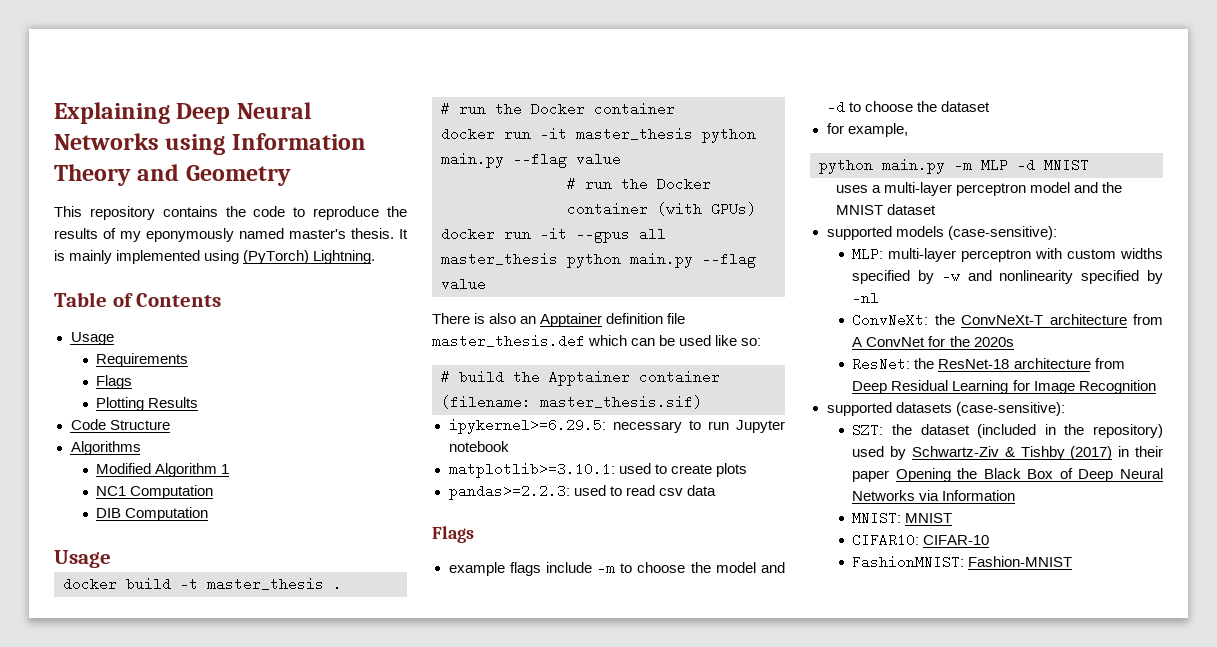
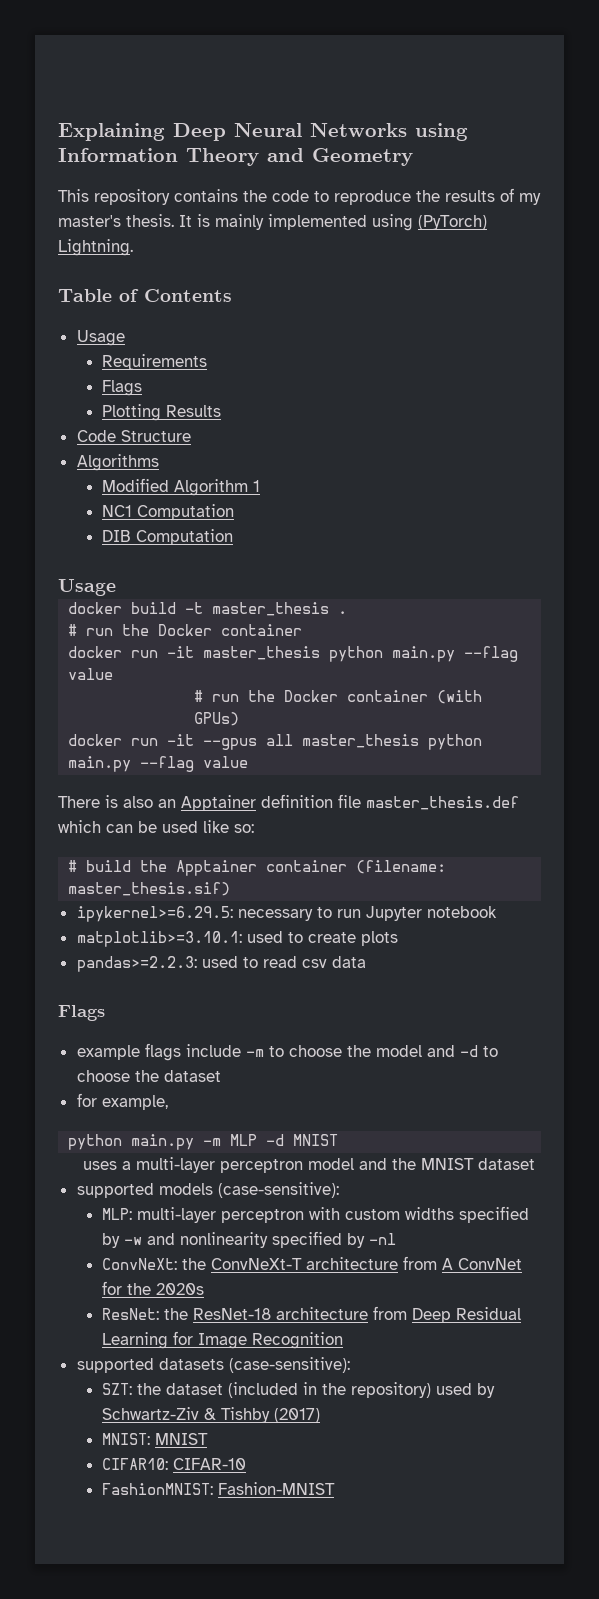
[146,228,284,242] eponymously named -> (541, 199) none
[1118,446,1163,457] [852,468,1163,482] [852,490,1016,501] in their paper Opening the Black Box of Deep Neural Networks via Information -> (320, 1415) none

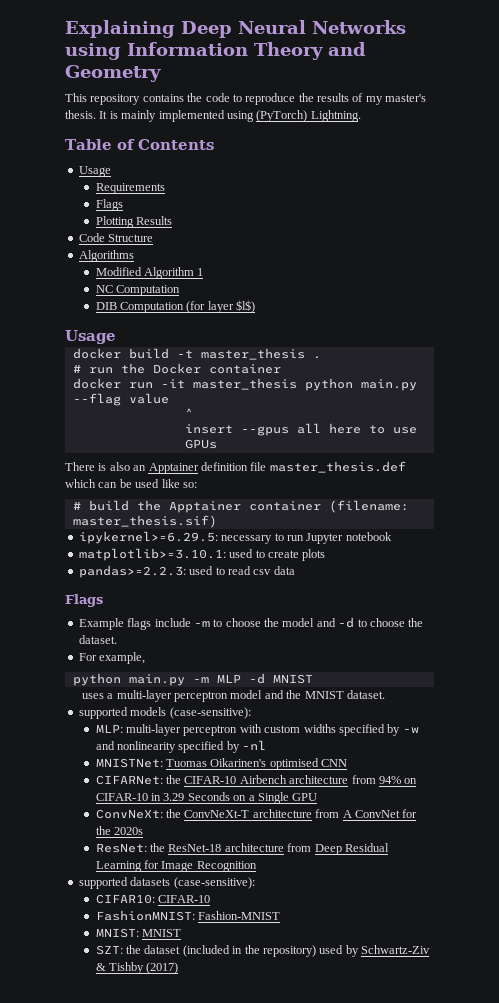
[101,505,132,517] NC1 -> [95,285,113,293] NC
(233, 537) none -> [186,300,256,313] (for layer $l$)
[194,690,483,704] [194,712,240,726] [68,734,483,750] [68,756,249,772] # run the Docker container (with GPUs) // docker run -it --gpus all master_thesis python main.py --flag value -> [184,408,193,418] [184,423,417,436] [184,439,217,449] ^ // insert --gpus all here to use GPUs
[76,1045,140,1060] example -> [78,618,124,630] Example
[163,1070,221,1082] [76,1093,97,1107] dataset // for -> [78,635,117,644] [78,653,97,661] dataset. // For
[478,1158,536,1170] dataset -> [346,690,385,699] dataset.
(396, 1239) none -> [95,758,348,770] [95,775,418,785] [95,792,318,804] // MNISTNet: Tuomas Oikarinen's optimised CNN // CIFARNet: the CIFAR-10 Airbench architecture from 94% on CIFAR-10 in 3.29 Seconds on a Single GPU
(350, 1365) none -> [95,894,211,904] [95,910,281,921] [95,928,182,938] // CIFAR10: CIFAR-10 // FashionMNIST: Fashion-MNIST // MNIST: MNIST
[101,1433,208,1445] [101,1458,246,1470] [101,1482,335,1495] // MNIST: MNIST // CIFAR10: CIFAR-10 // FashionMNIST: Fashion-MNIST -> (179, 968) none

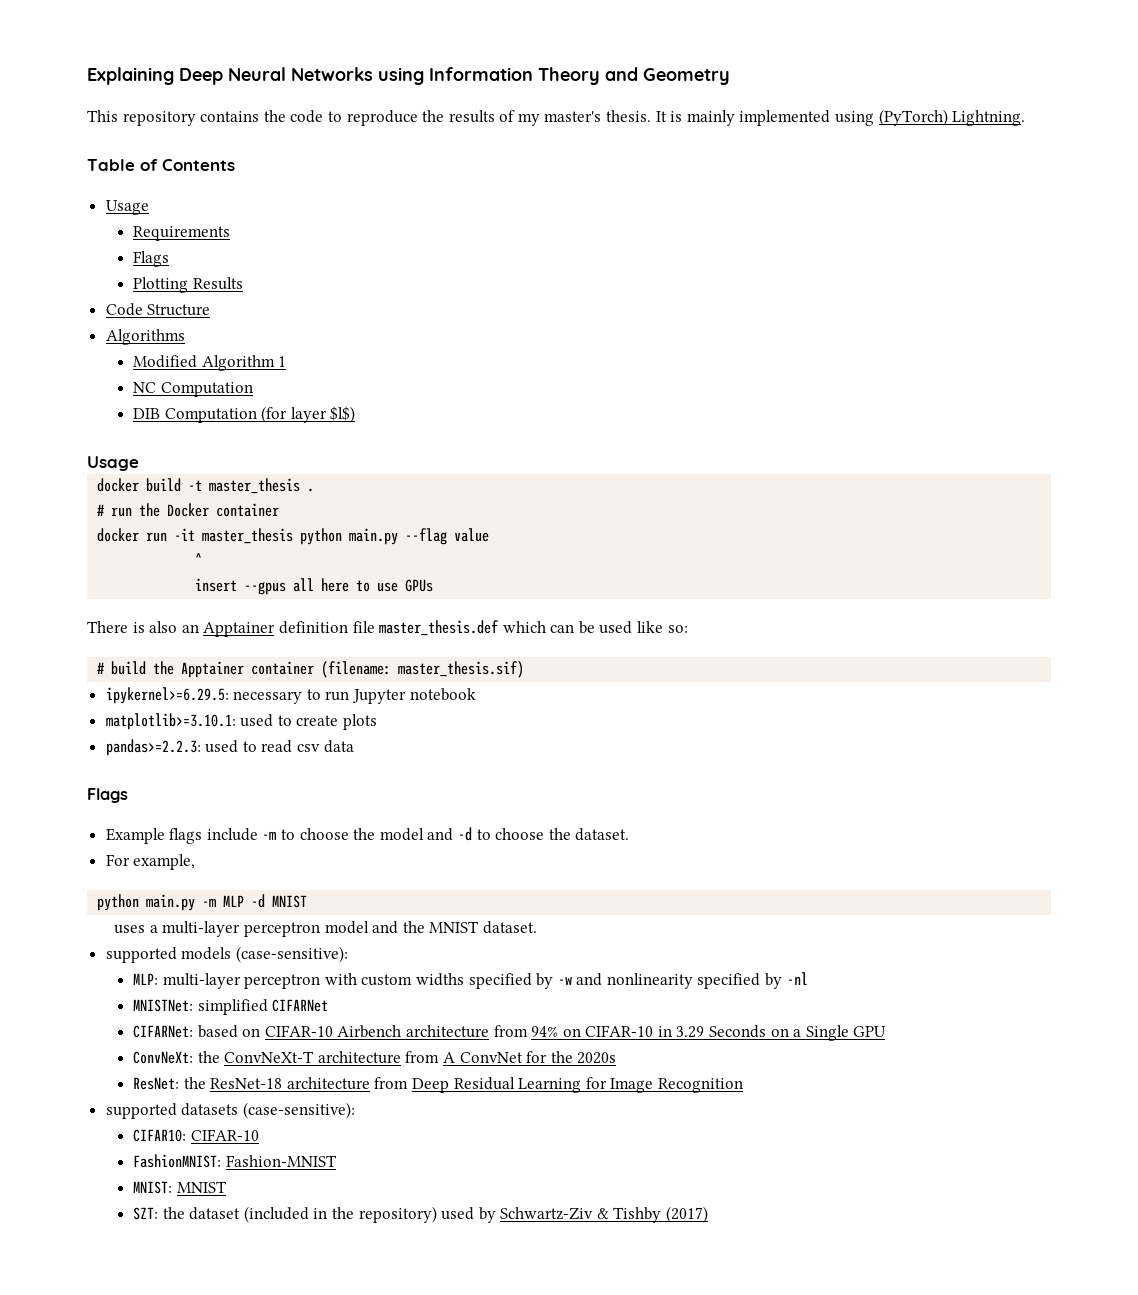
[166,758,348,770] Tuomas Oikarinen's optimised CNN -> [197,999,329,1015] simplified CIFARNet
[166,775,182,784] the -> [197,1025,261,1038] based on

